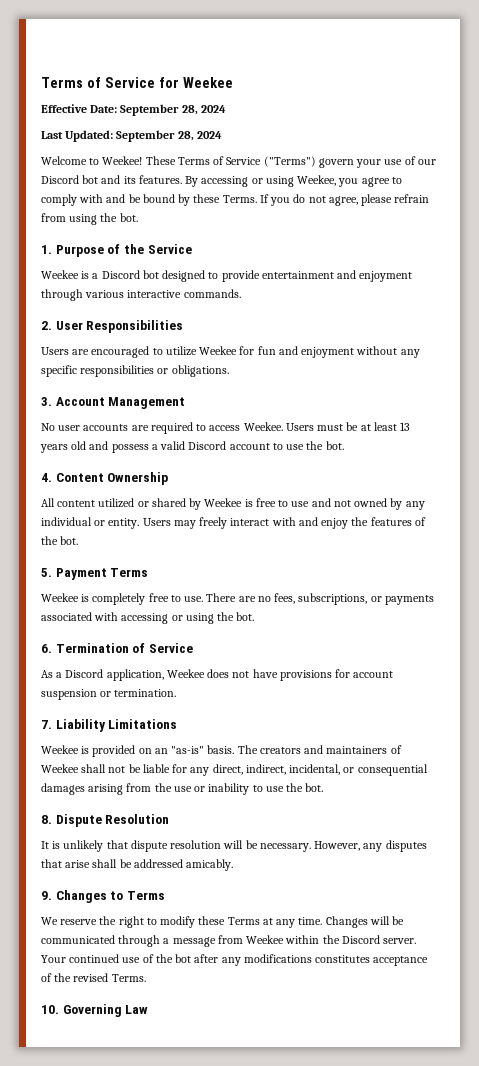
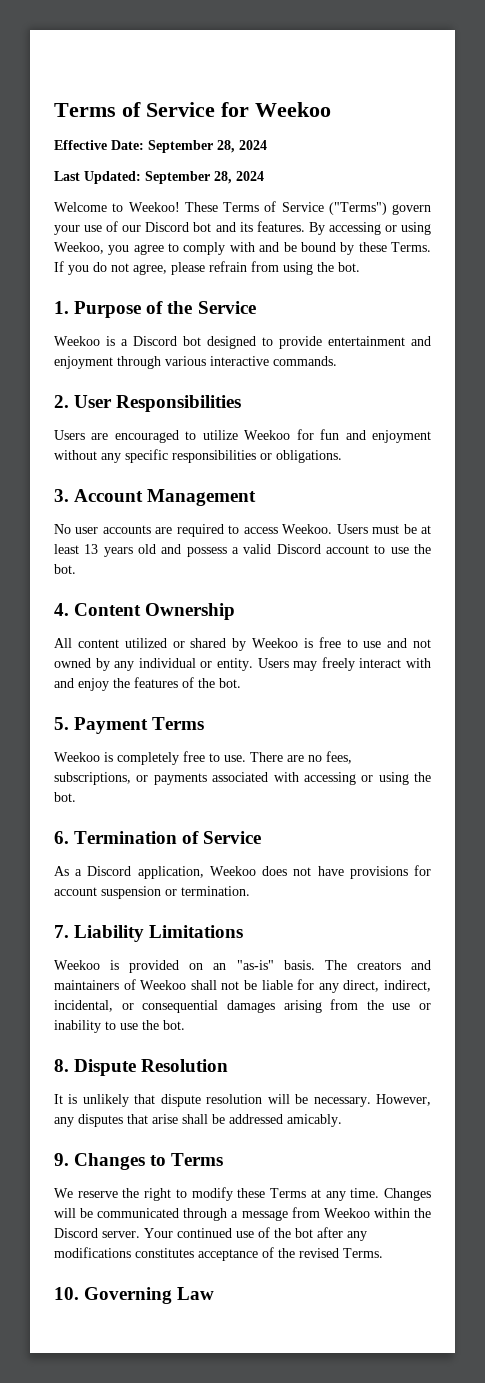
[182,77,233,88] Weekee -> [255,102,331,117] Weekoo
[102,156,143,165] Weekee! -> [128,202,180,212] Weekoo!
[297,175,337,186] Weekee, -> [54,242,104,254] Weekoo,
[41,270,79,279] Weekee -> [54,336,100,346] Weekoo
[199,346,238,355] Weekee -> [244,430,291,440] Weekoo
[243,422,283,431] Weekee. -> [282,524,333,534] Weekoo.
[204,498,243,507] Weekee -> [252,638,298,648] Weekoo
[41,593,79,602] Weekee -> [54,752,100,762] Weekoo
[166,669,205,678] Weekee -> [209,866,256,876] Weekoo
[41,745,79,754] Weekee -> [54,960,100,970] Weekoo
[41,764,79,773] Weekee -> [140,980,187,990] Weekoo
[246,935,285,944] Weekee -> [323,1208,370,1218] Weekoo

